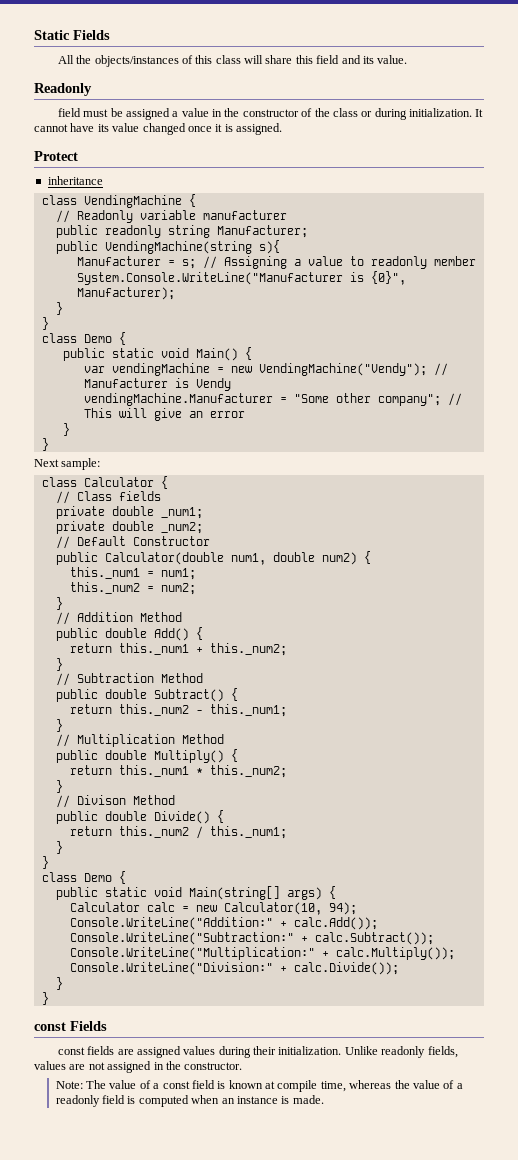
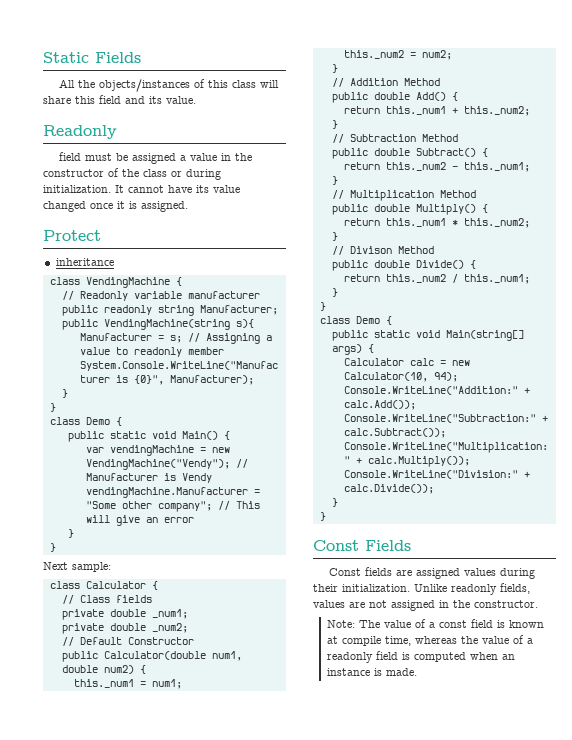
[34,1021,107,1031] [57,1047,85,1055] const Fields // const -> [313,540,411,551] [328,568,361,576] Const Fields // Const

